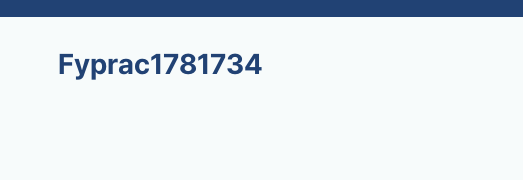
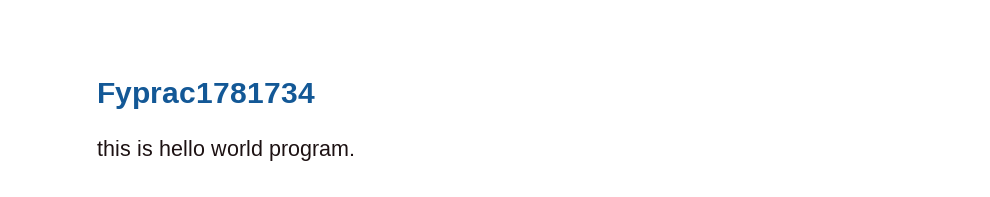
(263, 66) none -> [97,140,355,161] // this is hello world program.

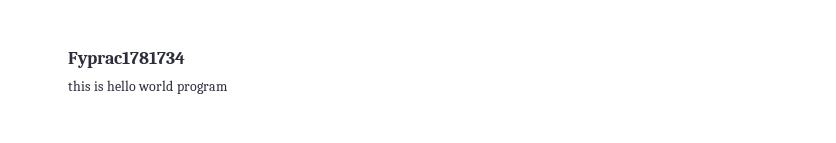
[269,143,355,161] program. -> [177,82,229,94] program

